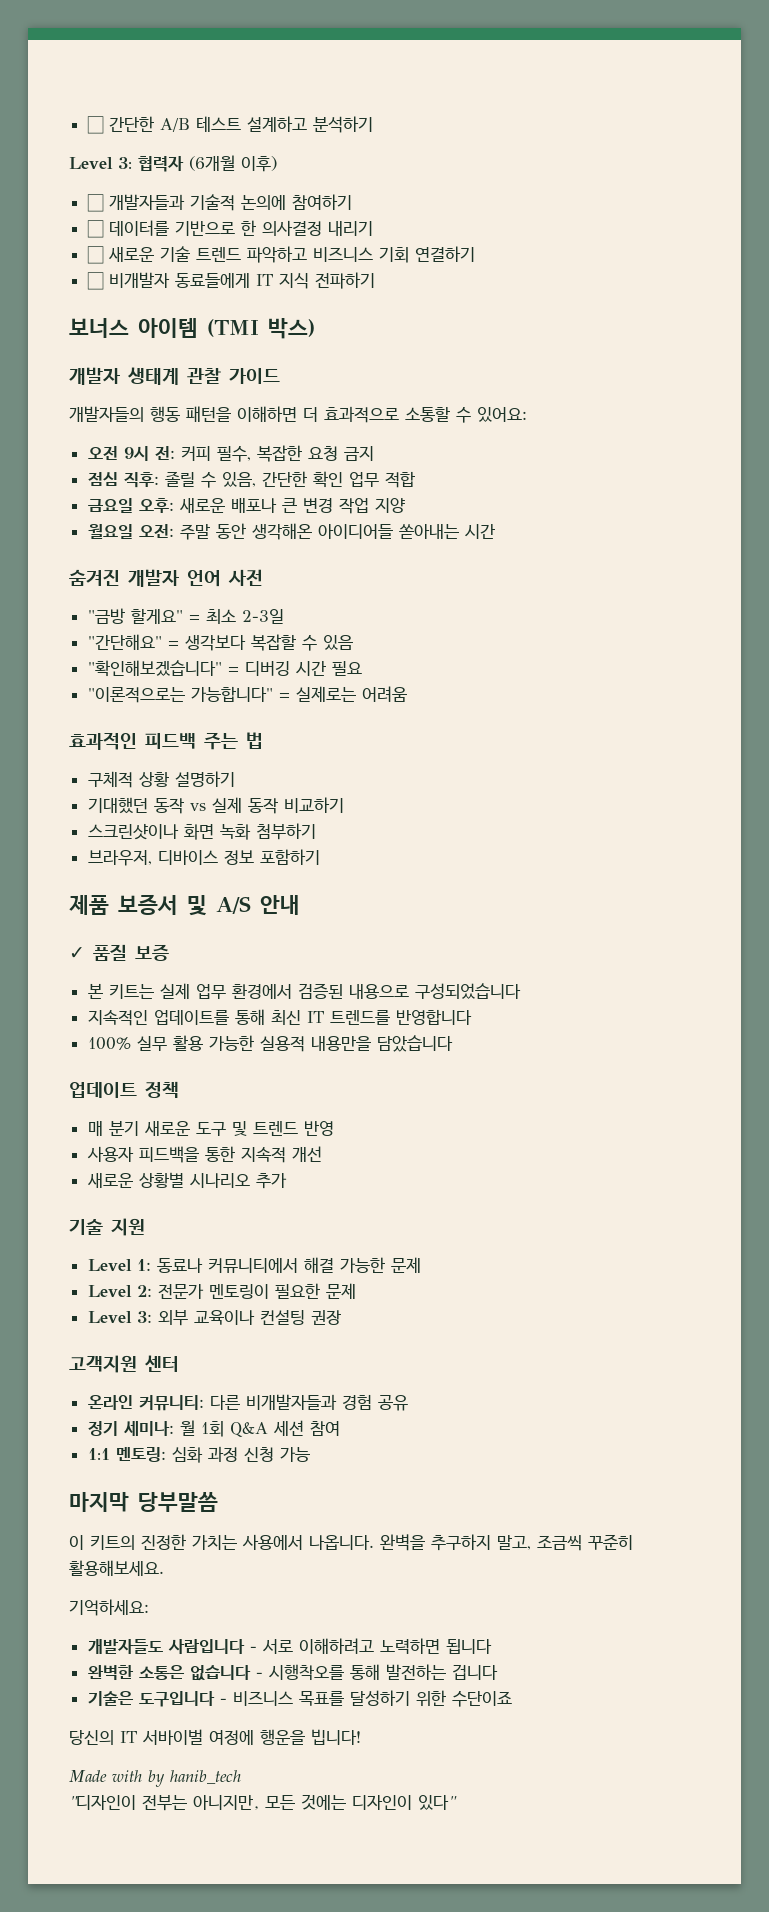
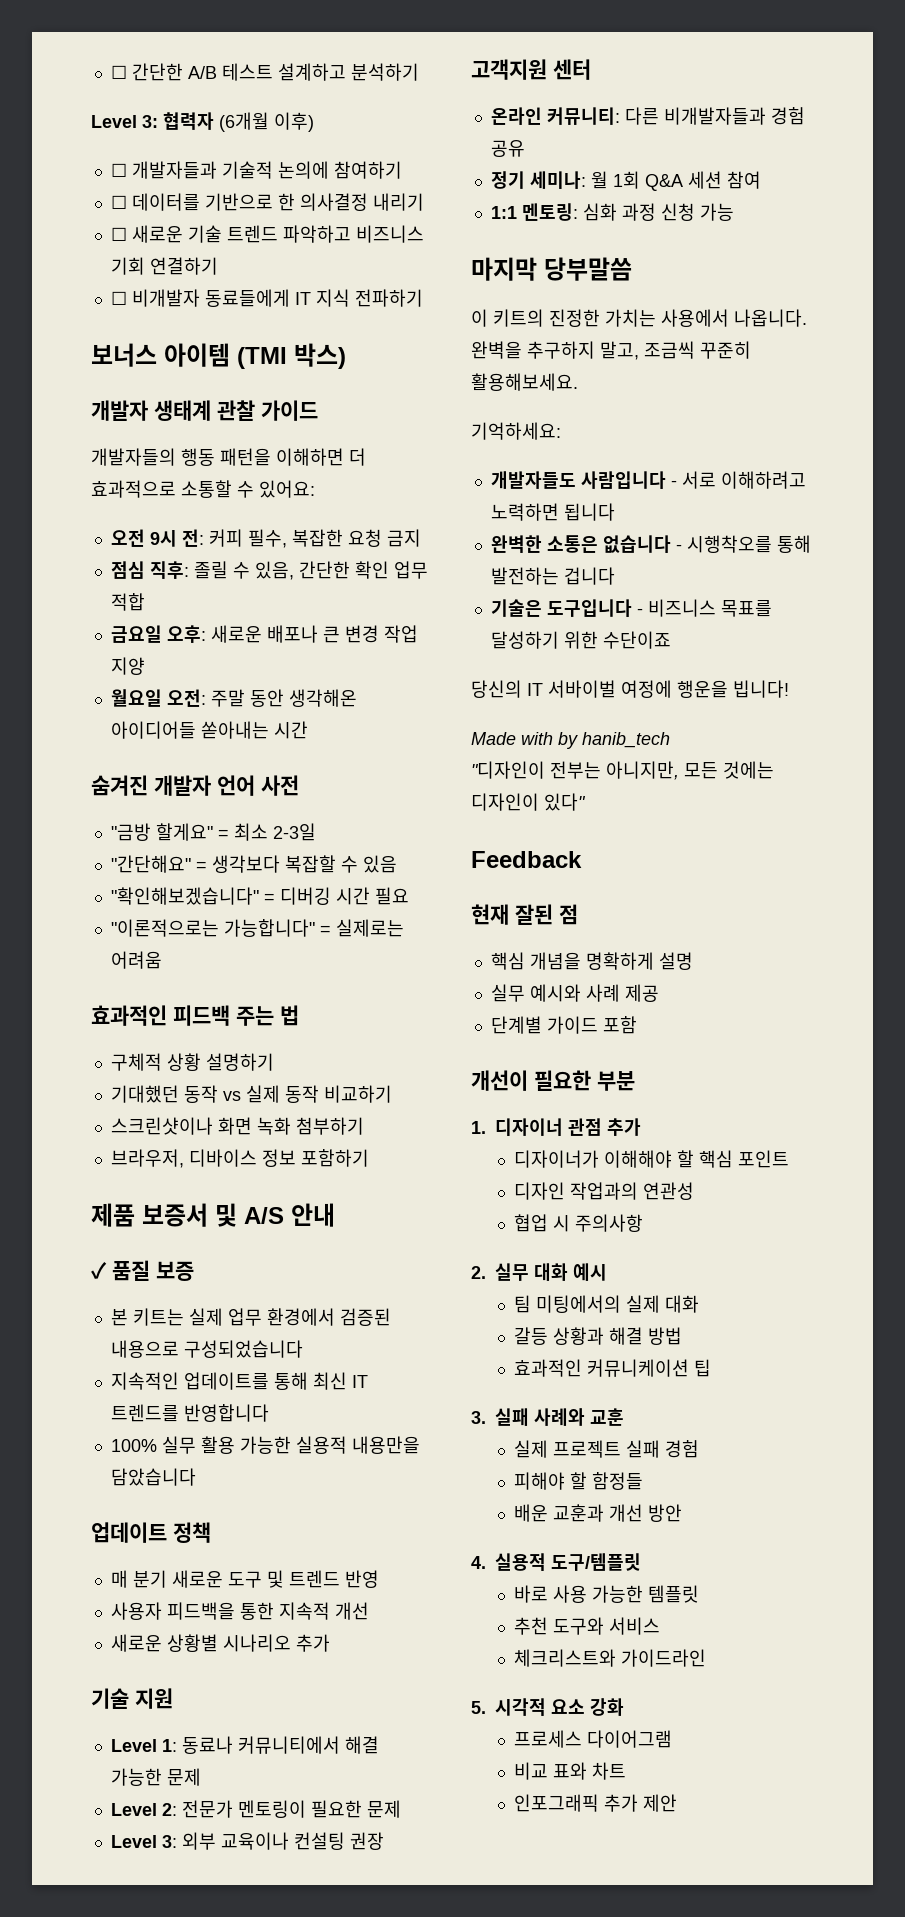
(457, 1802) none -> [471,851,582,868] [471,904,578,925] [490,952,693,970] [490,984,659,1002] [490,1016,637,1034] [471,1070,635,1091] [471,1118,641,1136] [514,1150,790,1168] [514,1182,695,1200] [514,1214,644,1232] [471,1263,607,1281] [514,1295,700,1313] [514,1327,683,1345] [514,1359,712,1377] [471,1408,624,1426] [514,1440,700,1458] [514,1472,644,1490] [514,1504,683,1522] [471,1553,641,1571] [514,1585,700,1603] [514,1617,661,1635] [514,1649,707,1667] [471,1698,624,1716] [514,1730,673,1748] [514,1762,627,1780] [514,1794,678,1812] // Feedback // 현재 잘된 점 // 핵심 개념을 명확하게 설명 // 실무 예시와 사례 제공 // 단계별 가이드 포함 // 개선이 필요한 부분 // 1. 디자이너 관점 추가 // 디자이너가 이해해야 할 핵심 포인트 // 디자인 작업과의 연관성 // 협업 시 주의사항 // 2. 실무 대화 예시 // 팀 미팅에서의 실제 대화 // 갈등 상황과 해결 방법 // 효과적인 커뮤니케이션 팁 // 3. 실패 사례와 교훈 // 실제 프로젝트 실패 경험 // 피해야 할 함정들 // 배운 교훈과 개선 방안 // 4. 실용적 도구/템플릿 // 바로 사용 가능한 템플릿 // 추천 도구와 서비스 // 체크리스트와 가이드라인 // 5. 시각적 요소 강화 // 프로세스 다이어그램 // 비교 표와 차트 // 인포그래픽 추가 제안

